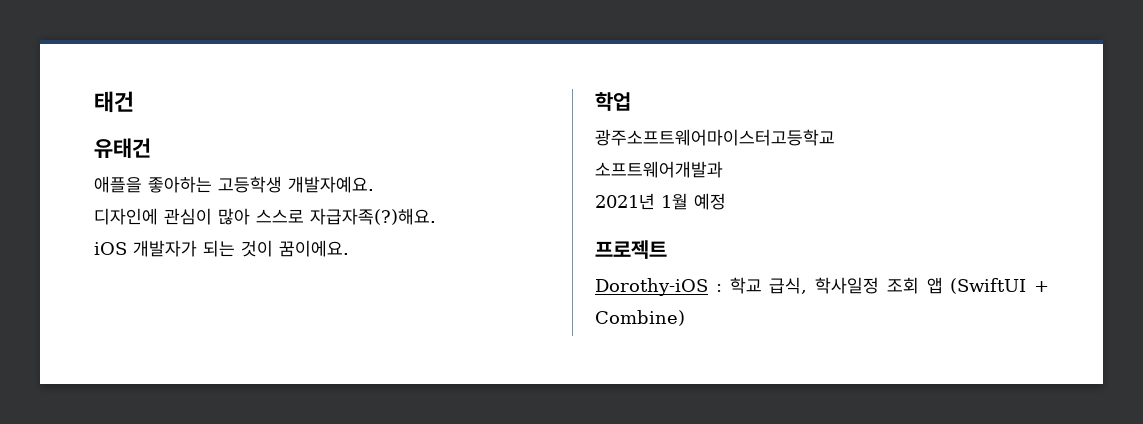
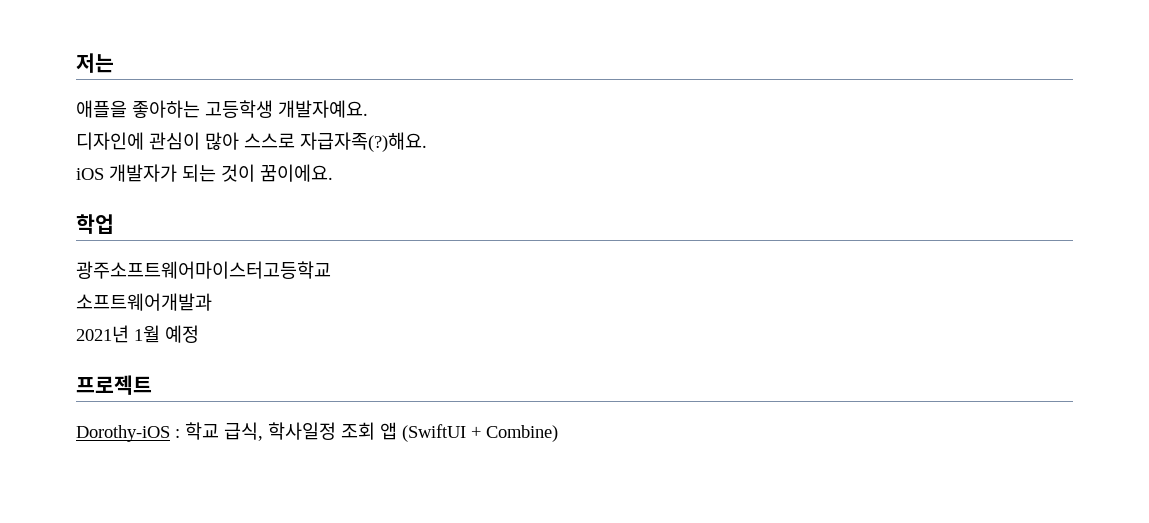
[94,91,134,113] [94,138,151,158] 태건 // 유태건 -> [76,53,114,73] 저는

